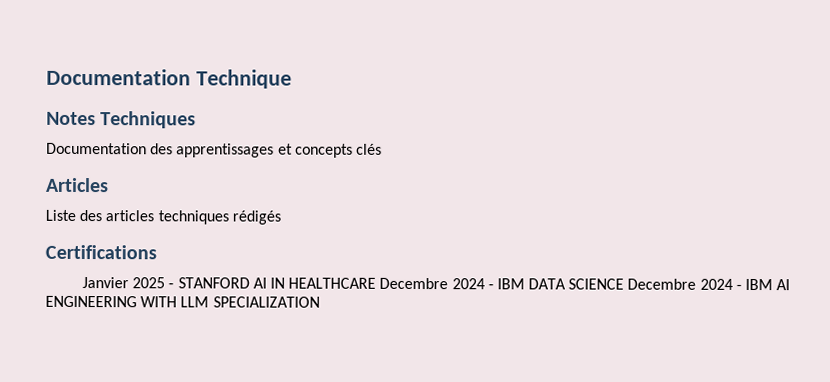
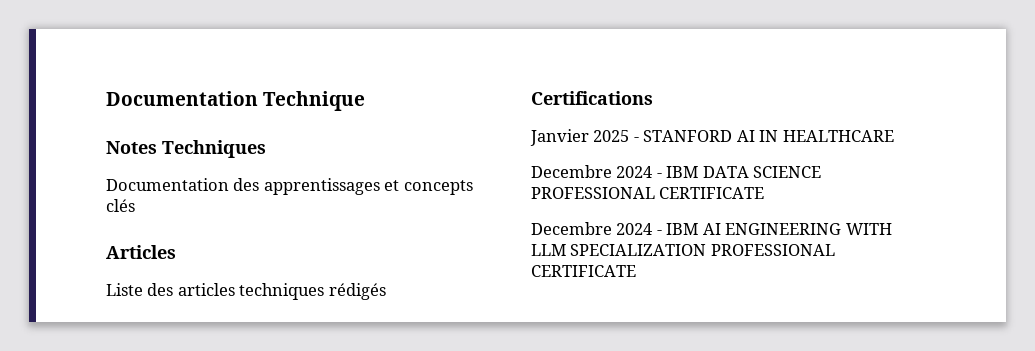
(377, 283) none -> (894, 136) //
(625, 284) none -> [531,187,765,199] PROFESSIONAL CERTIFICATE //
(320, 302) none -> [710,244,835,256] [531,265,636,277] PROFESSIONAL CERTIFICATE

